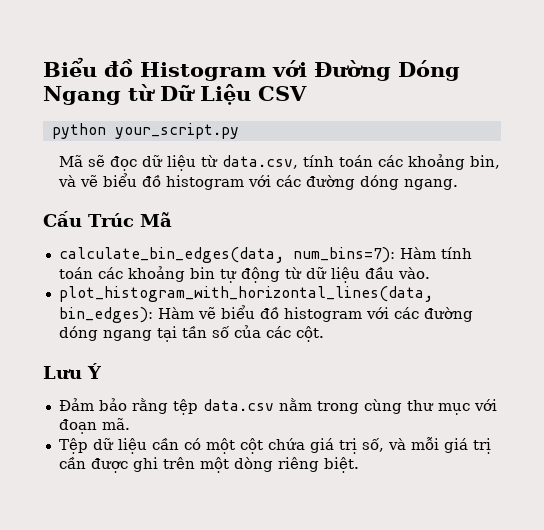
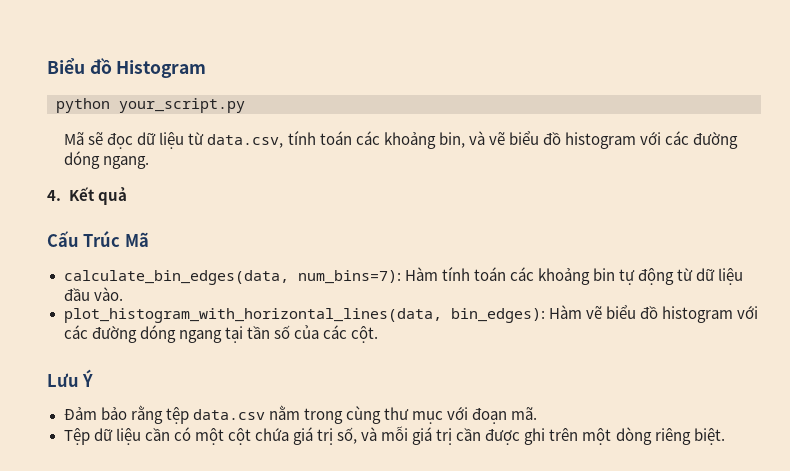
[272,60,460,81] [43,84,307,105] với Đường Dóng Ngang từ Dữ Liệu CSV -> (207, 69) none
(459, 184) none -> [47,187,127,205] // 4. Kết quả

